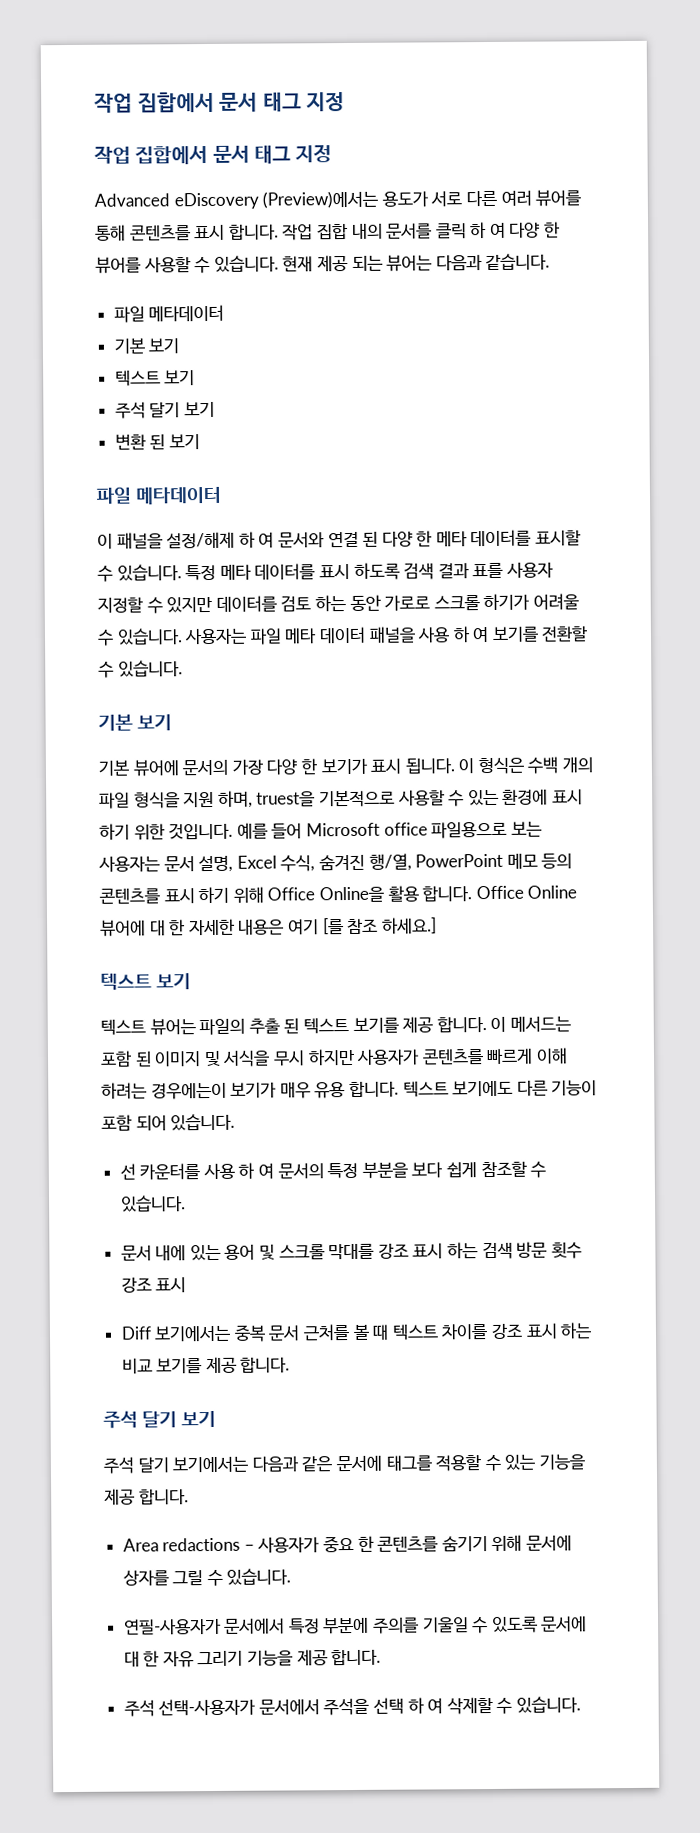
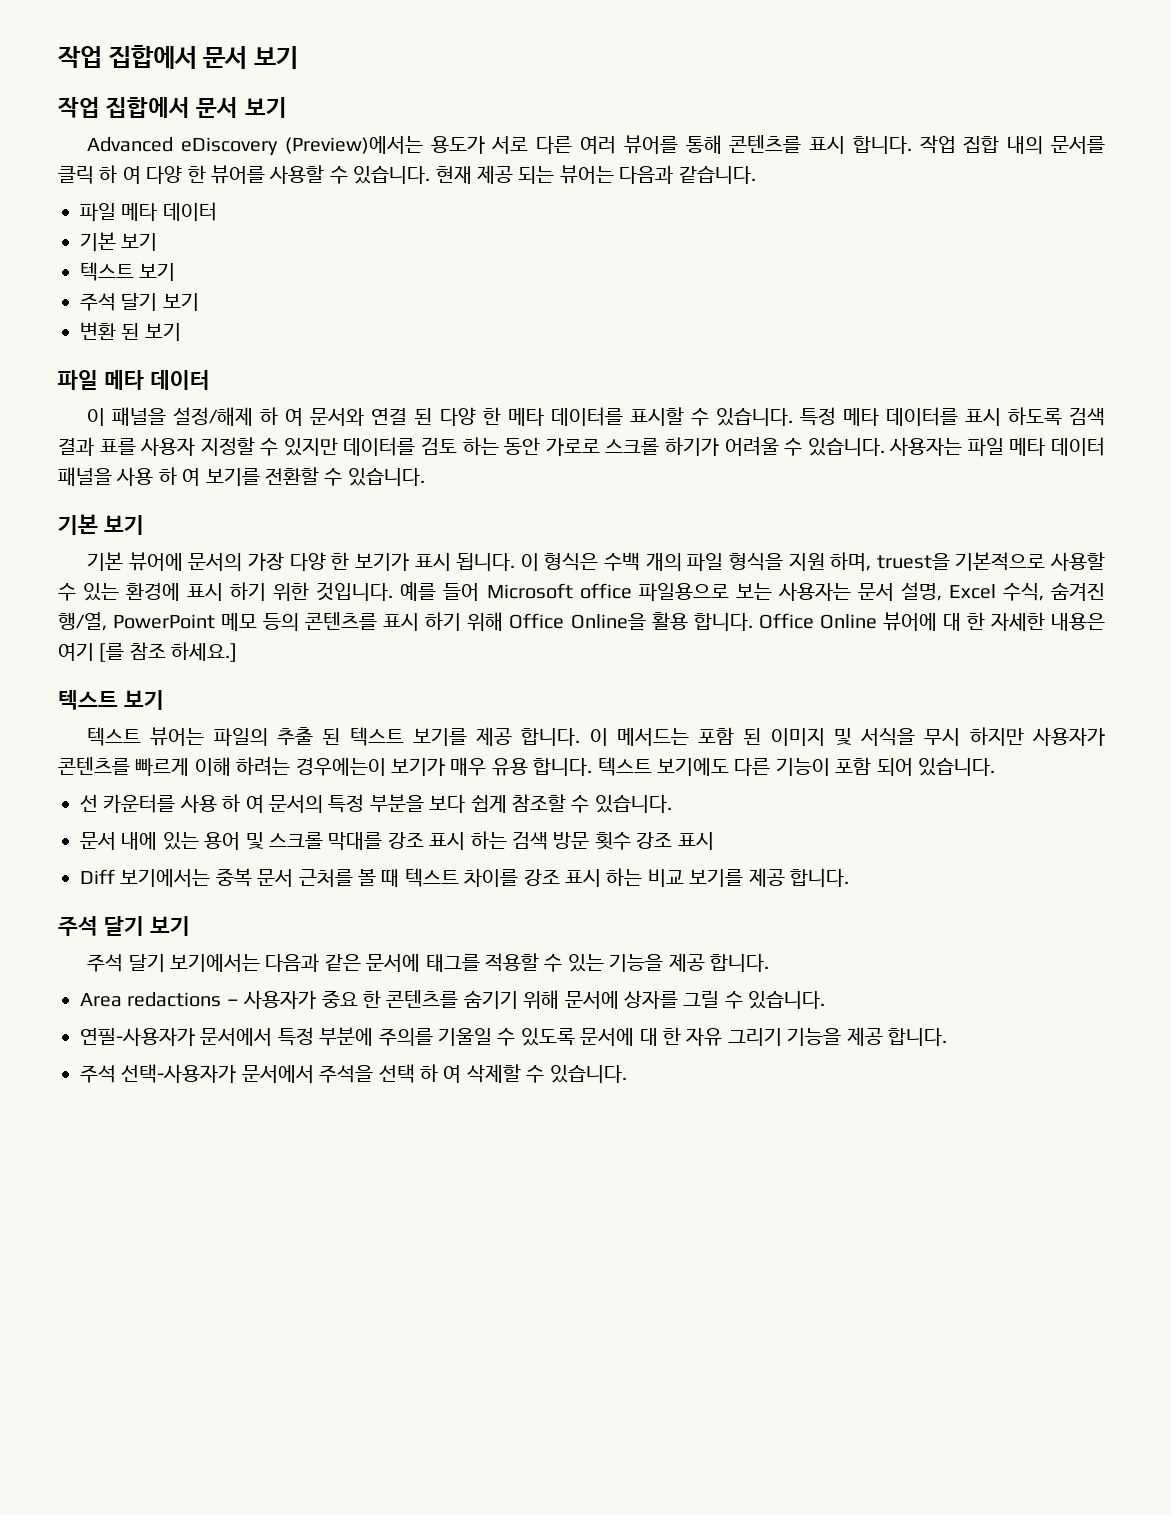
[94,91,346,114] [94,144,333,165] 작업 집합에서 문서 태그 지정 // 작업 집합에서 문서 태그 지정 -> [58,45,298,69] [58,97,287,118] 작업 집합에서 문서 보기 // 작업 집합에서 문서 보기
[148,304,225,322] 메타데이터 -> [121,202,217,221] 메타 데이터
[135,486,222,505] 메타데이터 -> [103,370,210,390] 메타 데이터

